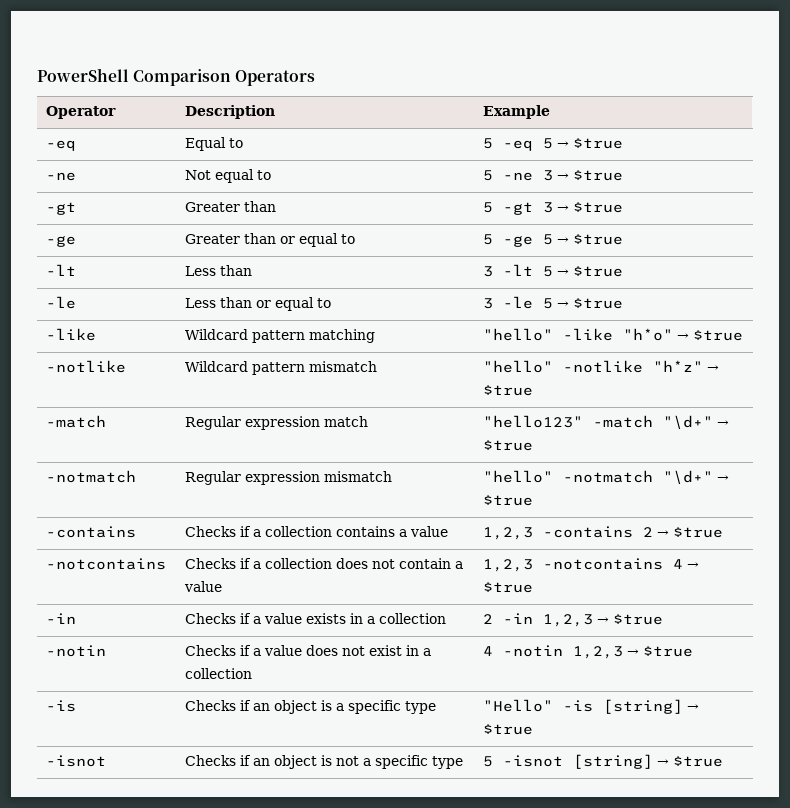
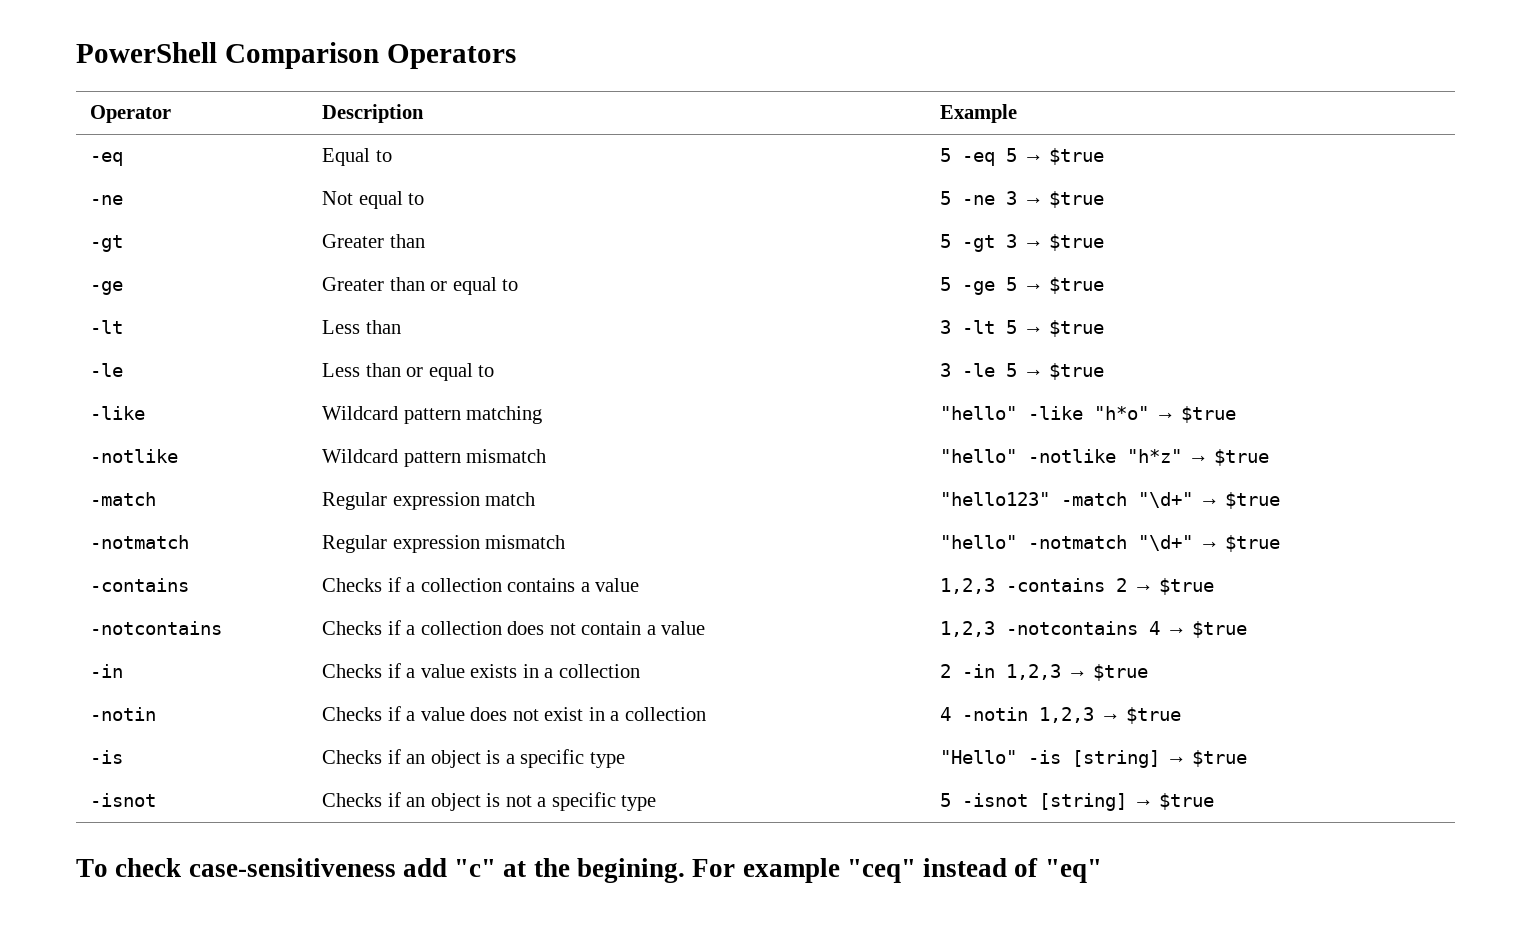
(724, 761) none -> [76,858,1102,883] // To check case-sensitiveness add "c" at the begining. For example "ceq" instead of "eq"

